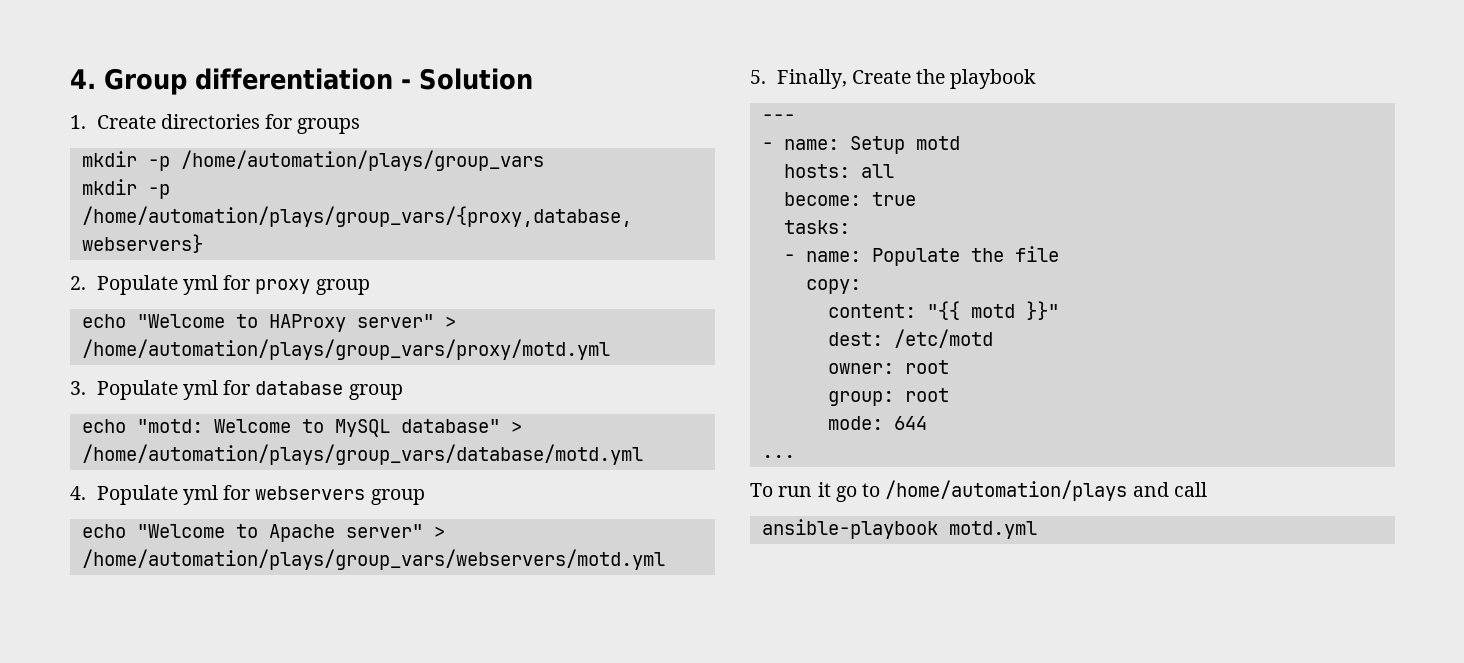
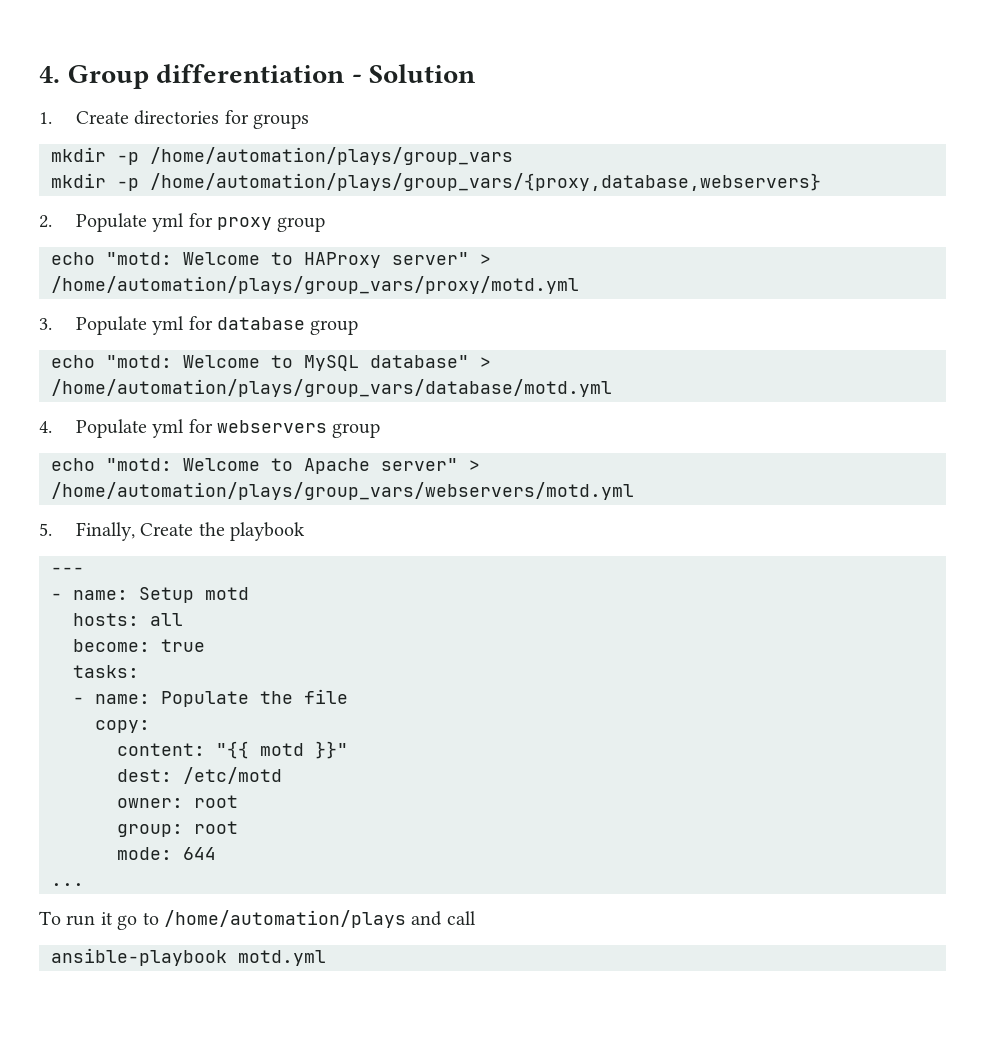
[136,314,225,328] "Welcome -> [106,252,260,265] "motd: Welcome
[136,524,225,538] "Welcome -> [106,458,260,471] "motd: Welcome

